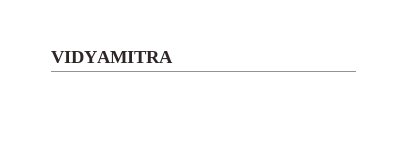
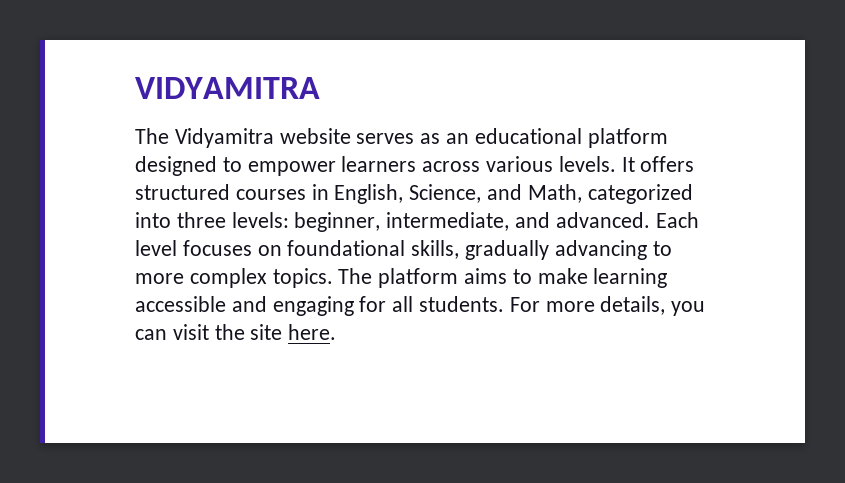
(173, 57) none -> [135,128,668,148] [135,156,695,176] [135,184,693,204] [135,212,699,232] [135,240,672,260] [135,268,668,288] [135,296,706,316] [135,324,337,340] // The Vidyamitra website serves as an educational platform designed to empower learners across various levels. It offers structured courses in English, Science, and Math, categorized into three levels: beginner, intermediate, and advanced. Each level focuses on foundational skills, gradually advancing to more complex topics. The platform aims to make learning accessible and engaging for all students. For more details, you can visit the site here.

